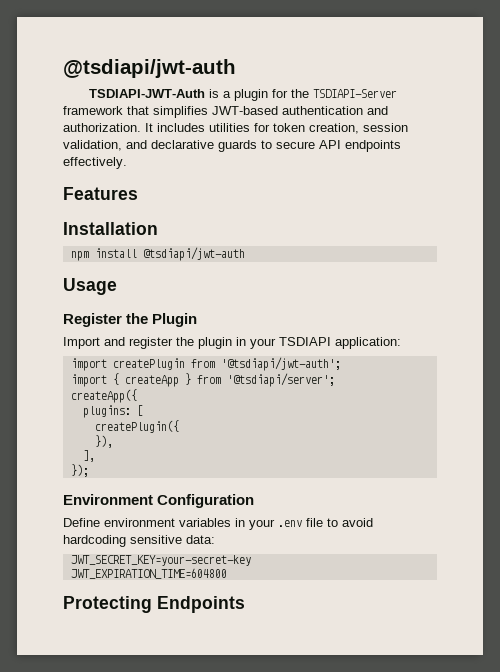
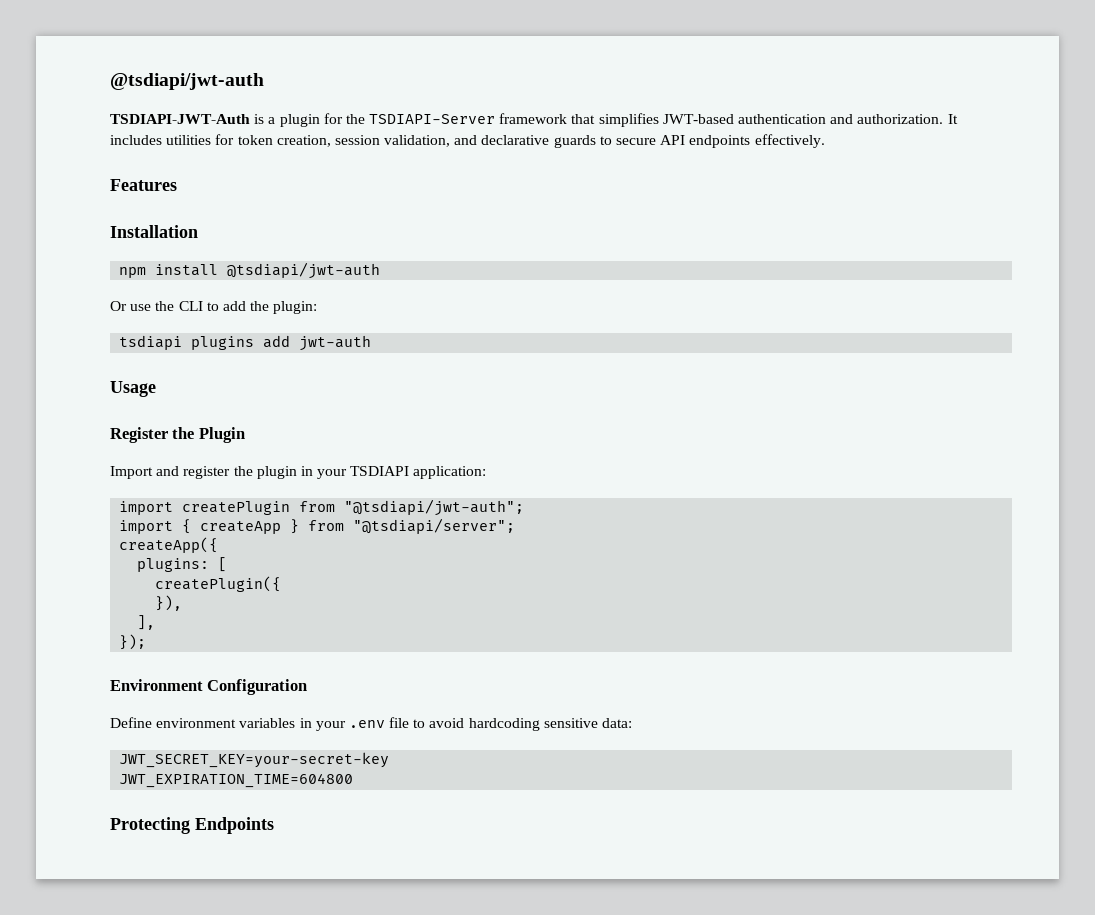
(245, 254) none -> [110,301,318,314] [119,335,372,351] // Or use the CLI to add the plugin: // tsdiapi plugins add jwt-auth
[220,357,341,371] '@tsdiapi/jwt-auth'; -> [344,499,525,516] "@tsdiapi/jwt-auth";
[226,373,335,387] '@tsdiapi/server'; -> [353,518,516,534] "@tsdiapi/server";

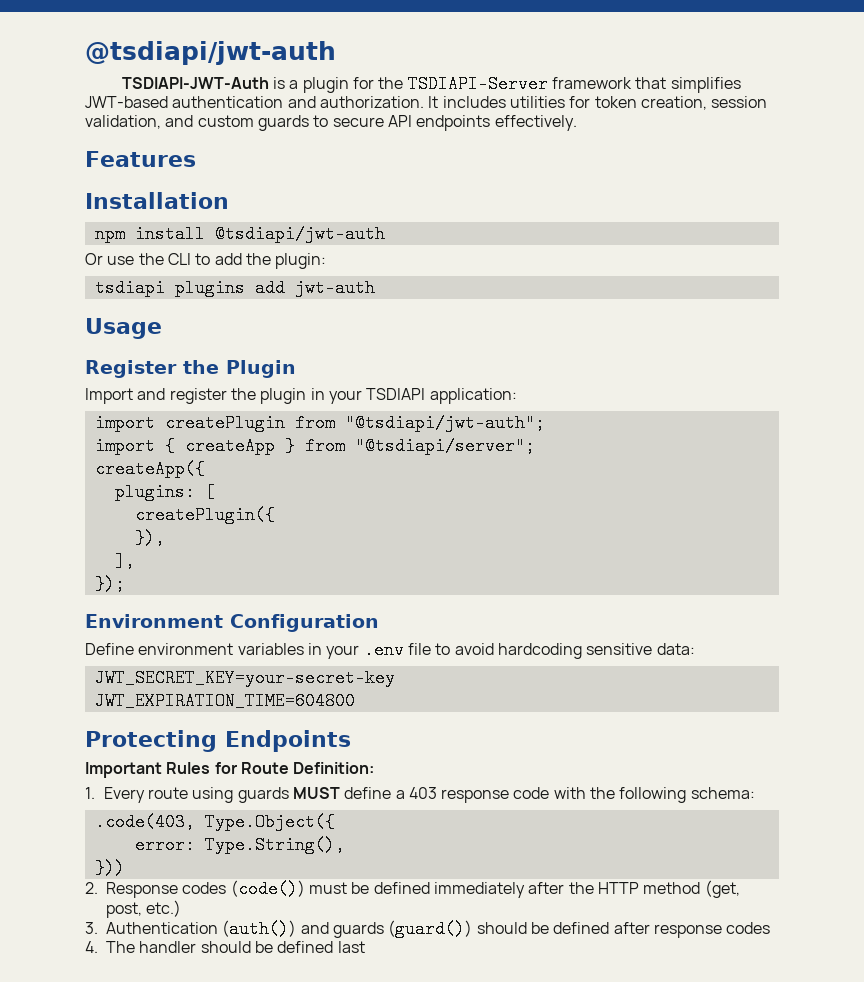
[481,135,550,145] declarative -> [197,115,254,127] custom
(274, 825) none -> [85,762,375,778] [85,787,755,803] [94,813,335,831] [134,836,345,854] [94,859,125,877] [85,880,740,898] [106,900,182,918] [85,920,771,938] [85,941,365,953] // Important Rules for Route Definition: // 1. Every route using guards MUST define a 403 response code with the following schema: // .code(403, Type.Object({ // error: Type.String(), // })) // 2. Response codes (code()) must be defined immediately after the HTTP method (get, post, etc.) // 3. Authentication (auth()) and guards (guard()) should be defined after response codes // 4. The handler should be defined last

